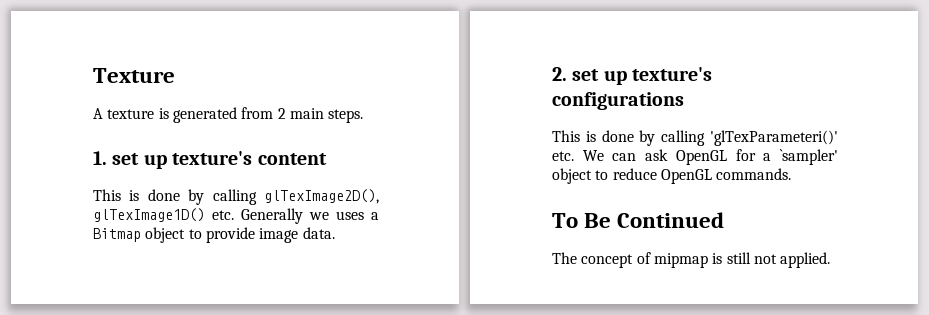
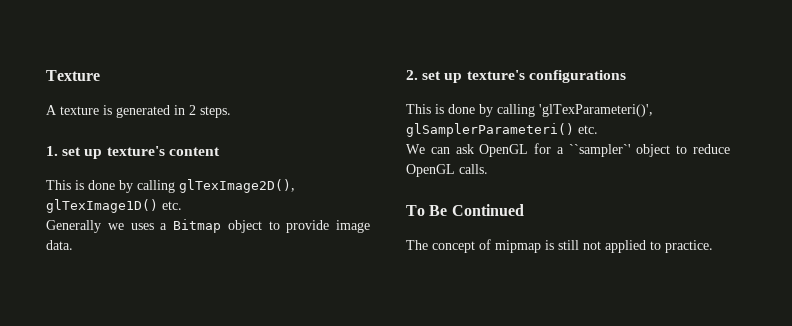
[241,107,324,119] from 2 main -> [174,105,196,115] in 2
(234, 215) none -> (182, 205) //
[710,130,838,146] [552,151,574,161] 'glTexParameteri()' etc. -> [539,104,653,117] [406,123,598,137] 'glTexParameteri()', glSamplerParameteri() etc. //
[780,149,838,165] `sampler' -> [568,144,631,157] ``sampler`'
[716,168,792,180] commands. -> [459,164,488,174] calls.
[780,252,831,268] applied. -> [605,240,713,253] applied to practice.

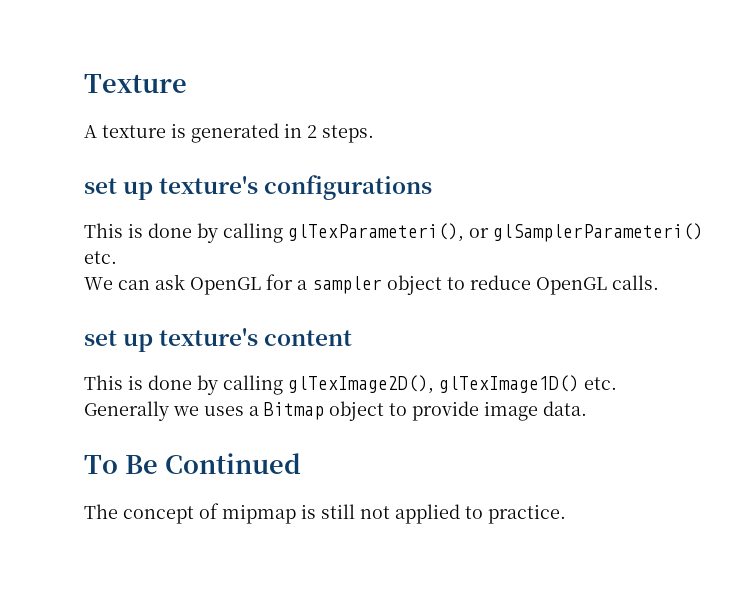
[46,146,58,156] 1. -> [84,175,433,200] [84,223,703,243] [84,251,117,264] [84,274,659,295] set up texture's configurations // This is done by calling glTexParameteri(), or glSamplerParameteri() etc. // We can ask OpenGL for a sampler object to reduce OpenGL calls. //
[406,70,626,83] [406,104,653,117] [406,123,598,137] [406,143,730,157] [406,164,488,177] // 2. set up texture's configurations // This is done by calling 'glTexParameteri()', glSamplerParameteri() etc. // We can ask OpenGL for a ``sampler`' object to reduce OpenGL calls. -> (587, 408) none

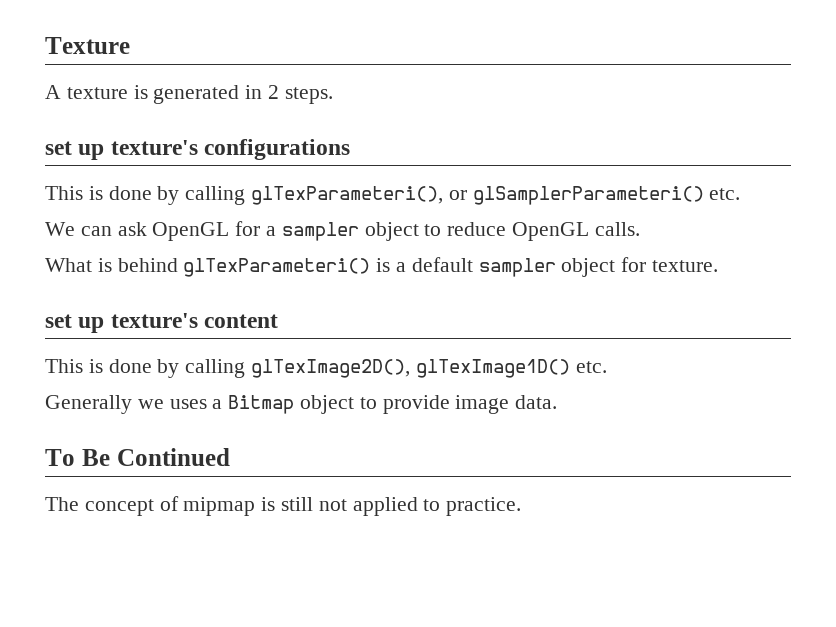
(659, 282) none -> [45,257,719,277] // What is behind glTexParameteri() is a default sampler object for texture.

